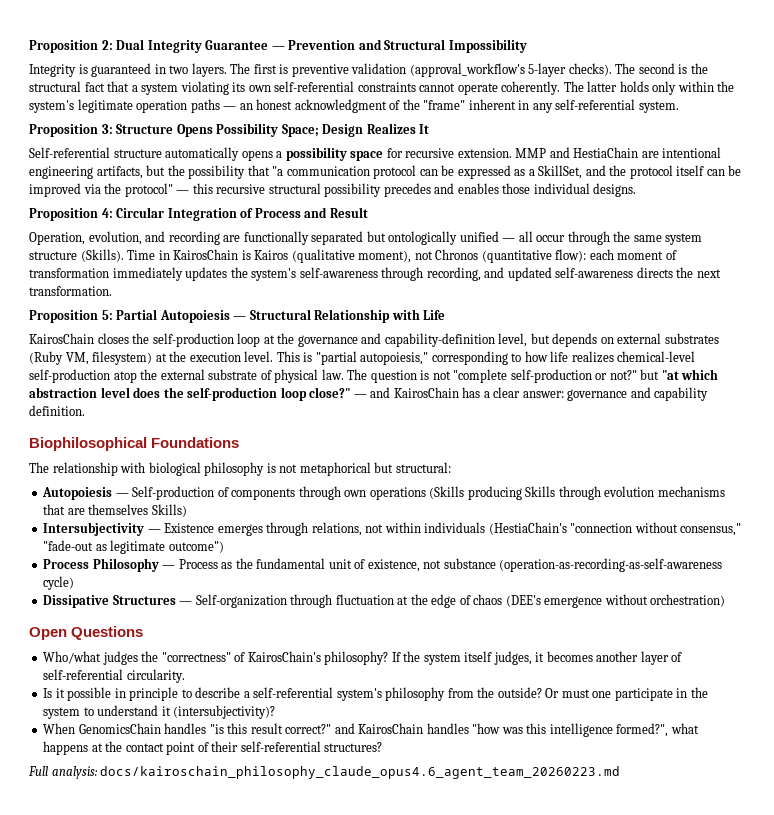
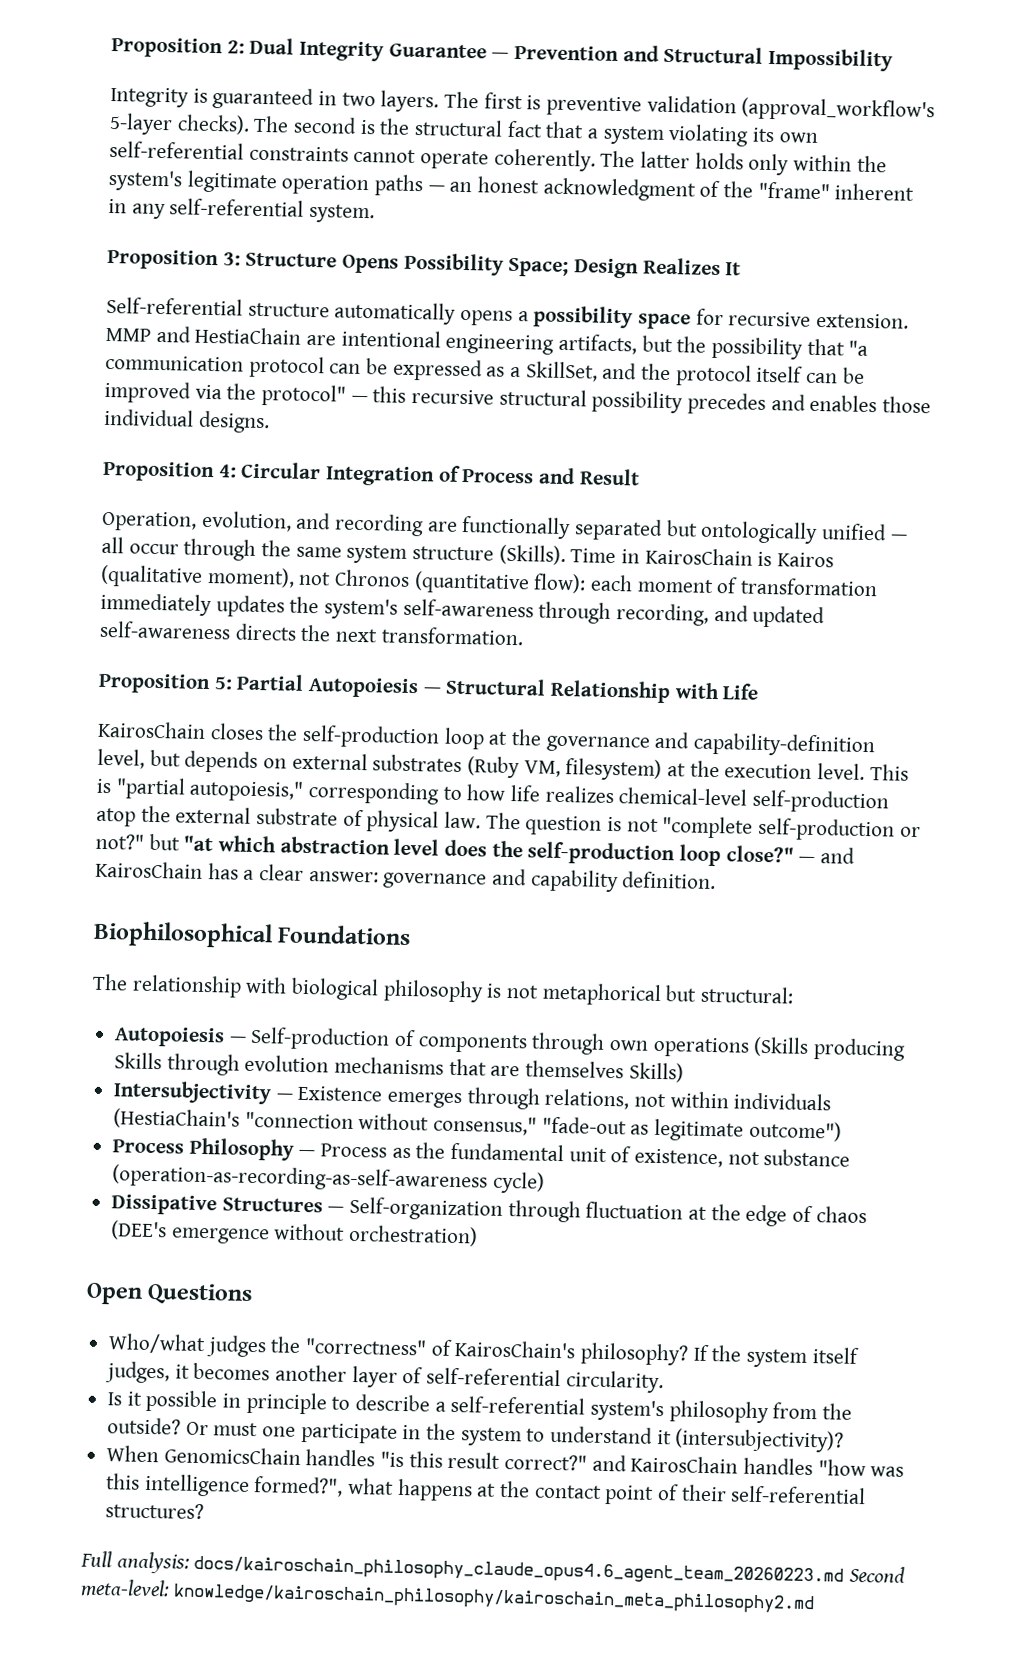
(621, 772) none -> [849,1565,906,1583] [80,1578,815,1615] Second meta-level: knowledge/kairoschain_philosophy/kairoschain_meta_philosophy2.md

